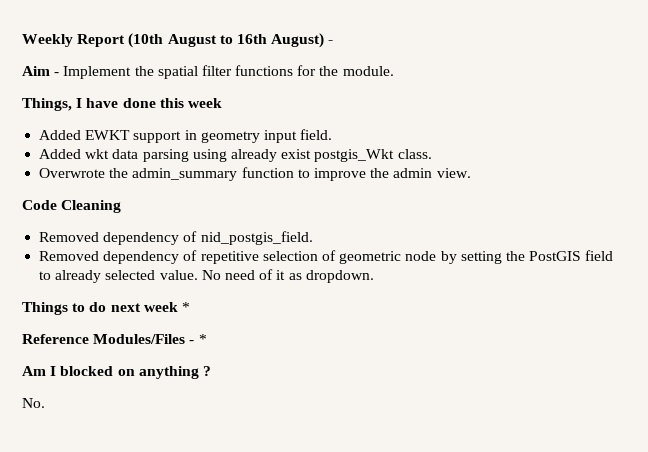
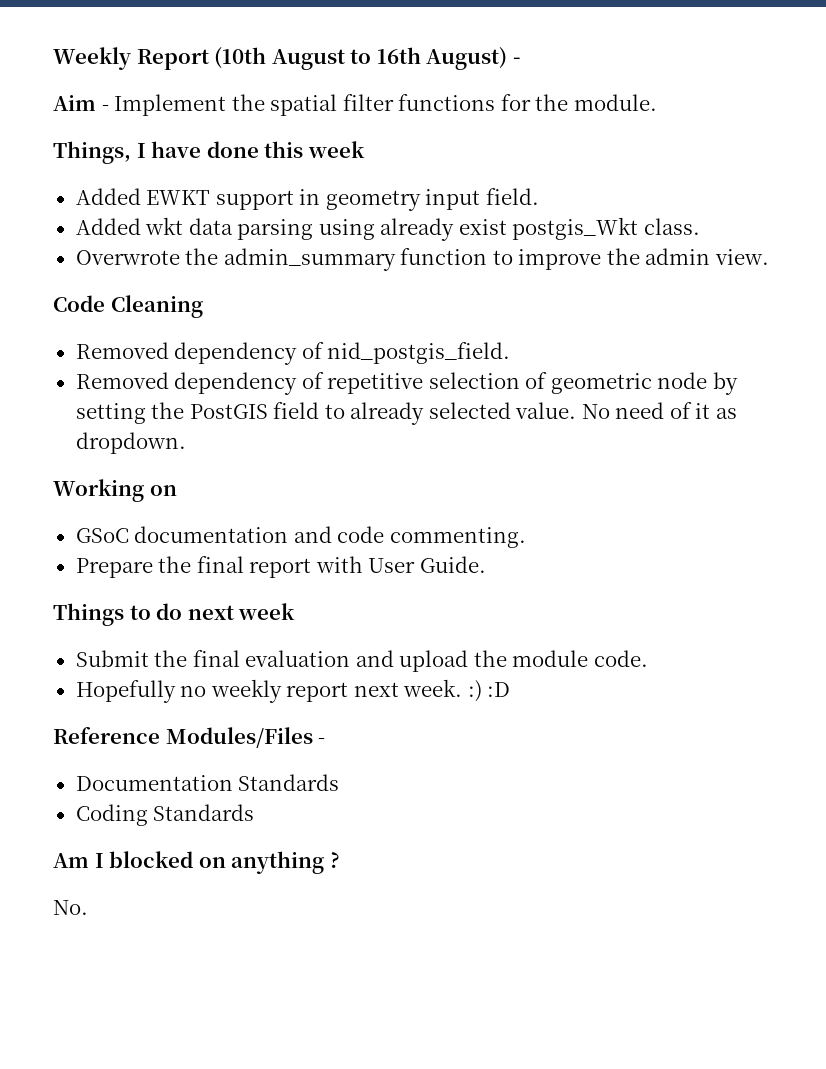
(374, 276) none -> [53,479,177,502] [75,526,526,548] [75,556,486,578] // Working on // GSoC documentation and code commenting. // Prepare the final report with User Guide.
[181,302,190,312] * -> [75,650,648,672] [75,679,511,703] // Submit the final evaluation and upload the module code. // Hopefully no weekly report next week. :) :D
[198,334,207,344] * -> [75,774,340,791] [75,804,255,826] // Documentation Standards // Coding Standards

